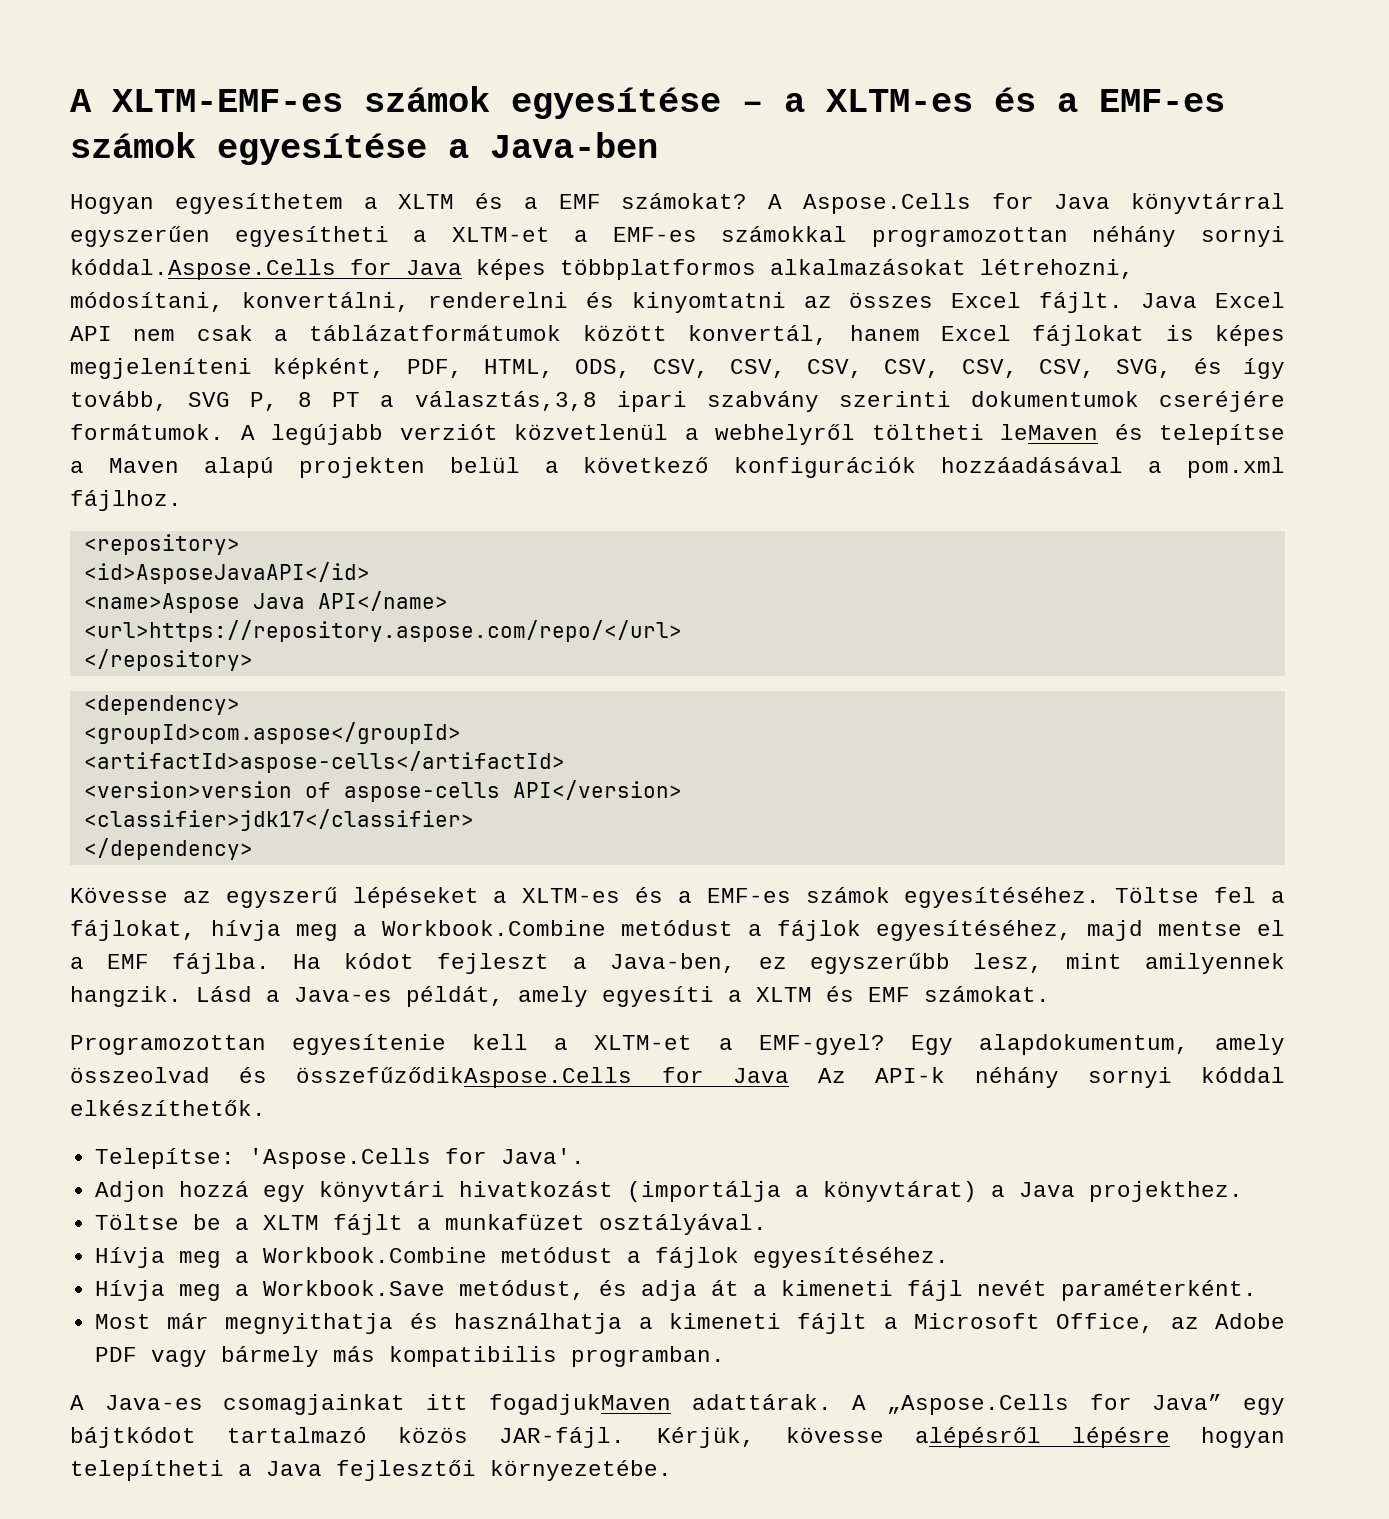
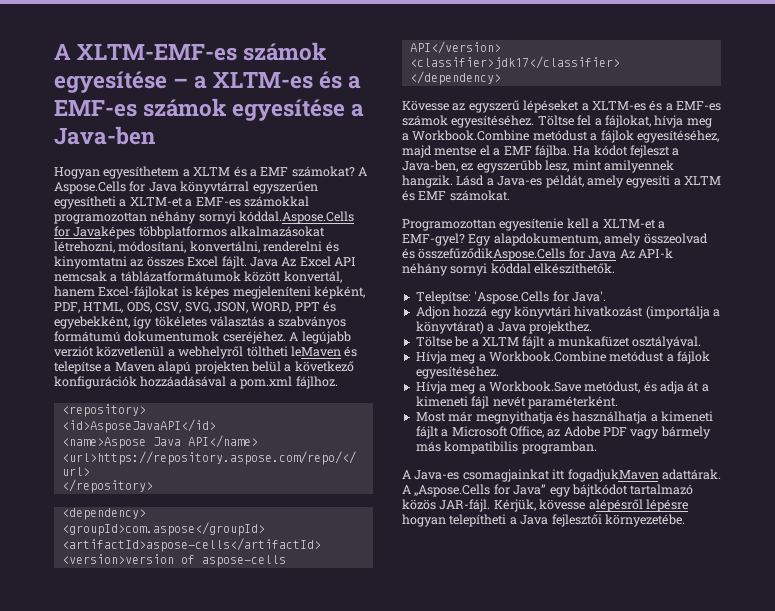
[406,259,546,280] Java képes -> [73,226,136,239] Javaképes
(1198, 300) none -> [281,257,297,266] Az
[133,325,253,341] nem csak -> [54,271,107,282] nemcsak
[940,325,1145,346] Excel fájlokat -> [98,286,180,299] Excel-fájlokat
[729,358,1285,379] [70,391,1285,412] [70,424,224,440] CSV, CSV, CSV, CSV, CSV, SVG, és így tovább, SVG P, 8 PT a választás,3,8 ipari szabvány szerinti dokumentumok cseréjére formátumok. -> [184,301,336,313] [54,316,346,329] [54,331,286,344] SVG, JSON, WORD, PPT és egyebekként, így tökéletes választás a szabványos formátumú dokumentumok cseréjéhez.

